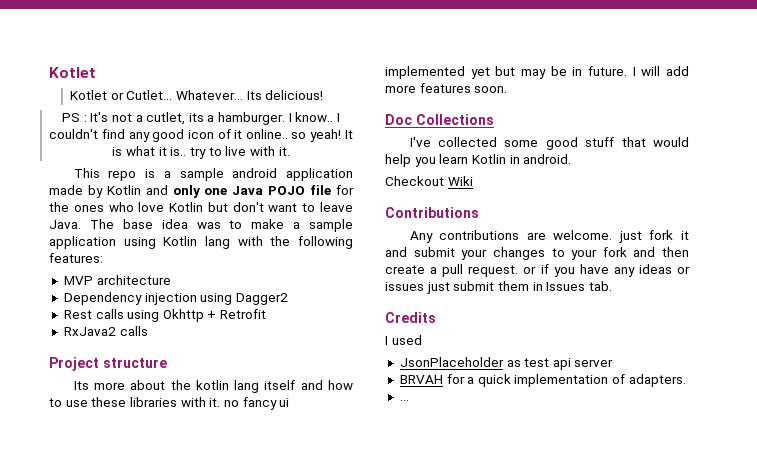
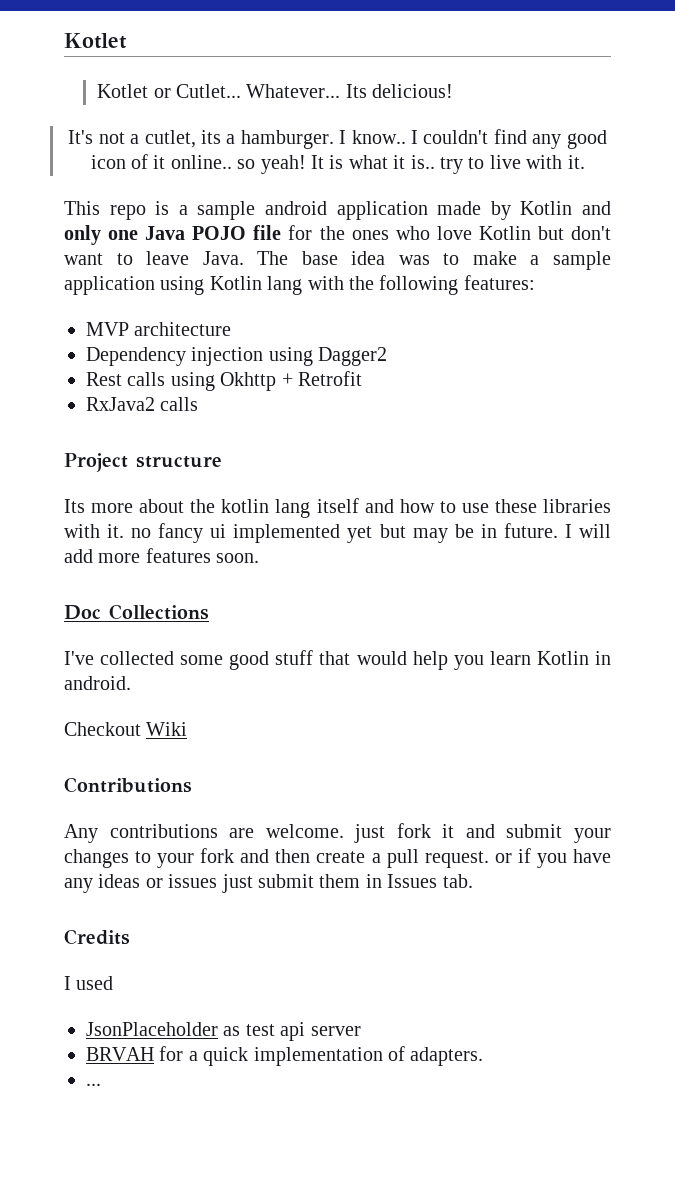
[61,113,87,122] PS : -> (454, 91) none

